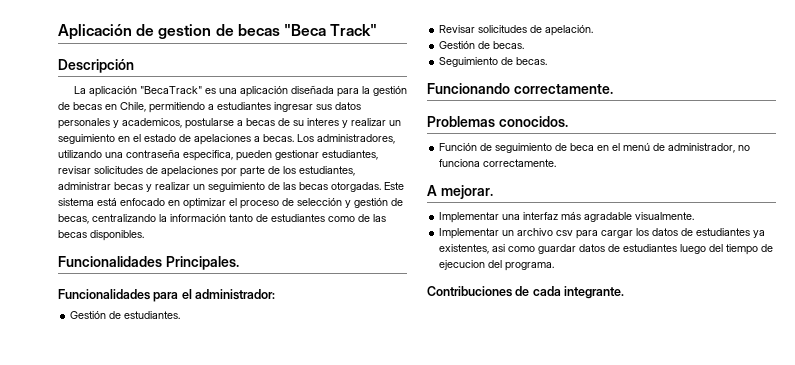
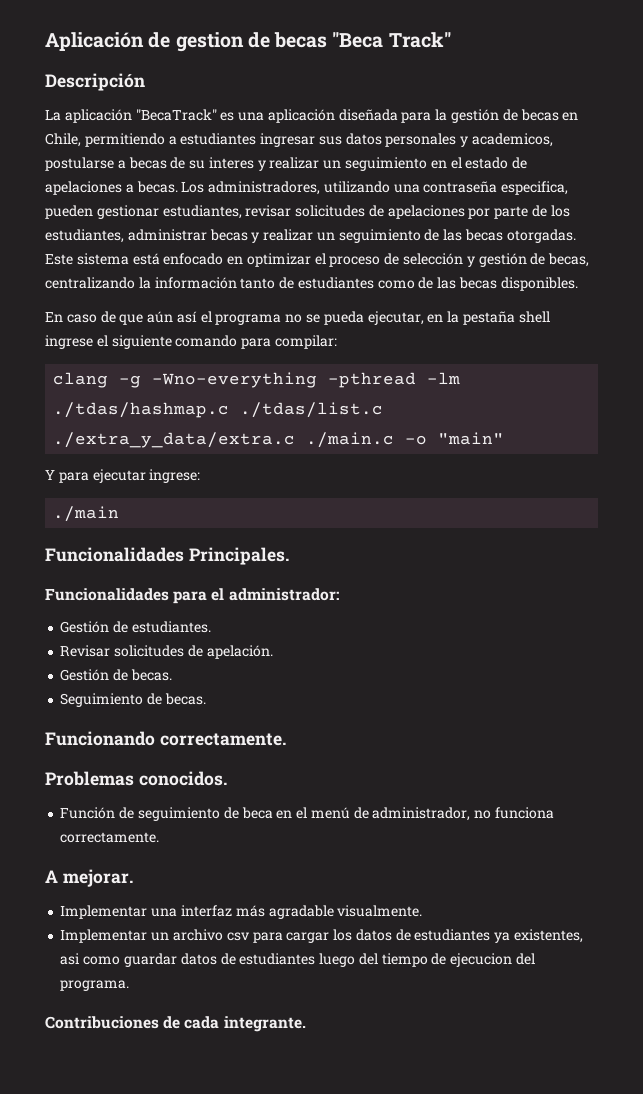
(144, 235) none -> [45,311,550,325] [45,335,337,349] [53,372,461,388] [53,402,384,418] [53,432,505,448] [45,469,201,483] [53,506,120,522] // En caso de que aún así el programa no se pueda ejecutar, en la pestaña shell ingrese el siguiente comando para compilar: // clang -g -Wno-everything -pthread -lm ./tdas/hashmap.c ./tdas/list.c ./extra_y_data/extra.c ./main.c -o "main" // Y para ejecutar ingrese: // ./main

